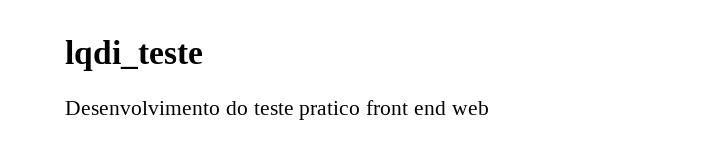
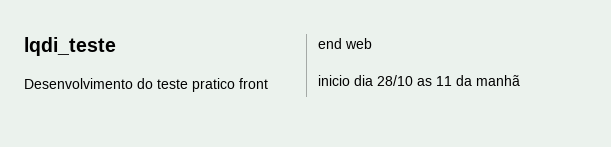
(489, 108) none -> [318,75,520,86] // inicio dia 28/10 as 11 da manhã

